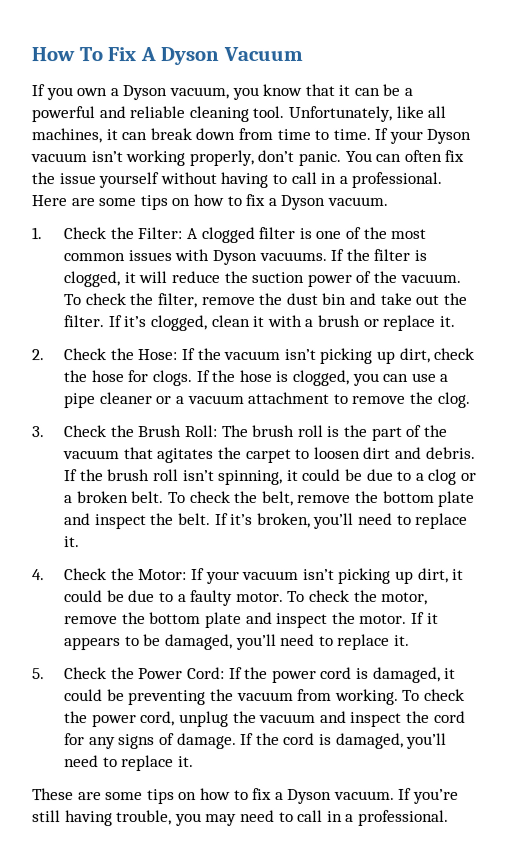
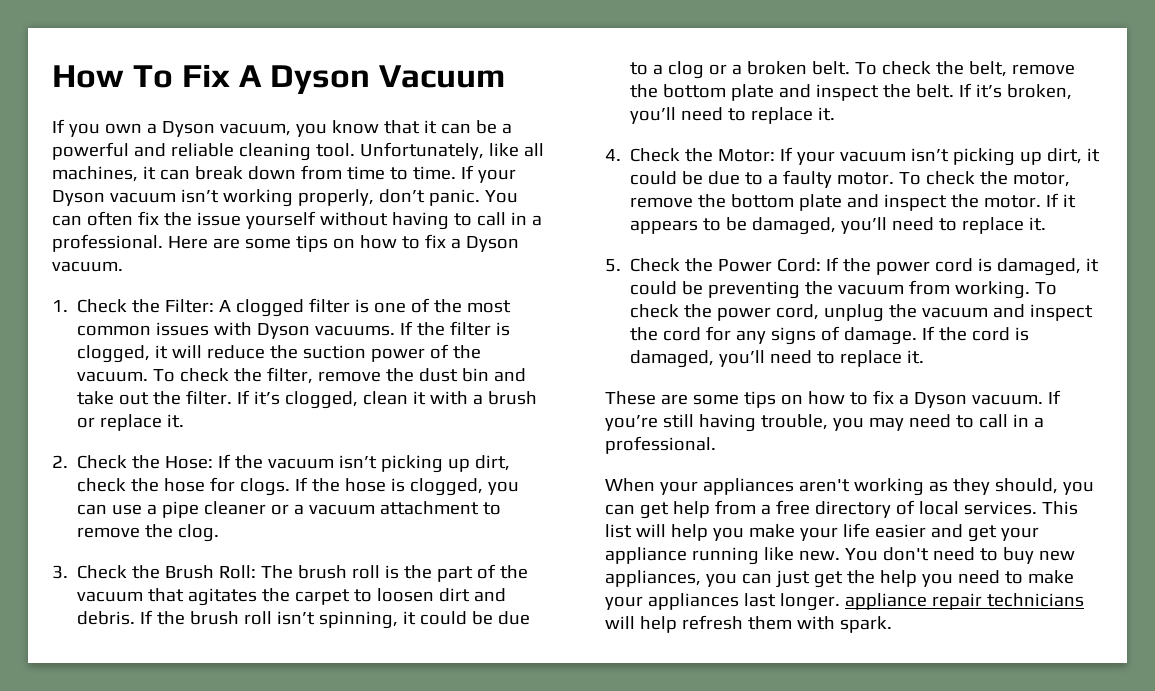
(449, 817) none -> [605,478,1094,496] [605,500,1078,519] [605,523,1039,542] [605,547,1075,565] [605,570,1074,588] [605,593,1084,611] [605,615,892,633] // When your appliances aren't working as they should, you can get help from a free directory of local services. This list will help you make your life easier and get your appliance running like new. You don't need to buy new appliances, you can just get the help you need to make your appliances last longer. appliance repair technicians will help refresh them with spark.

